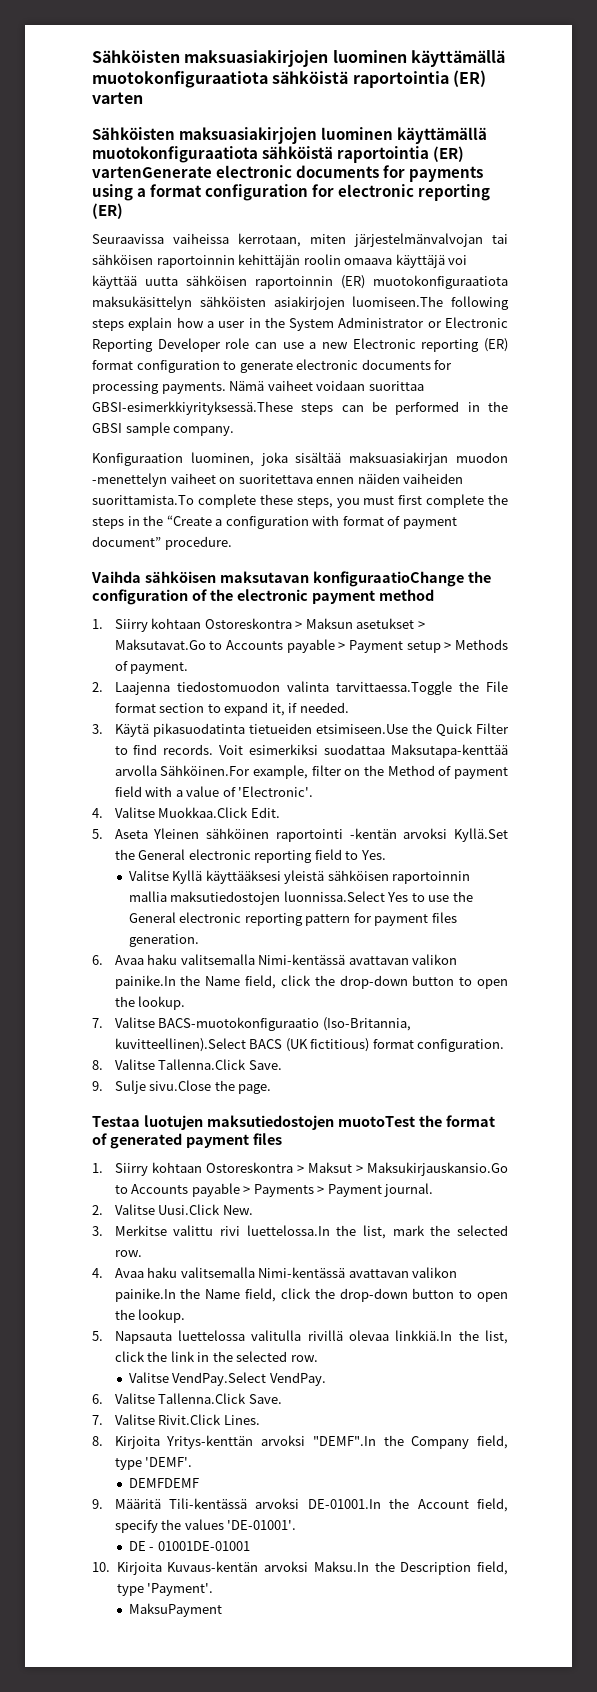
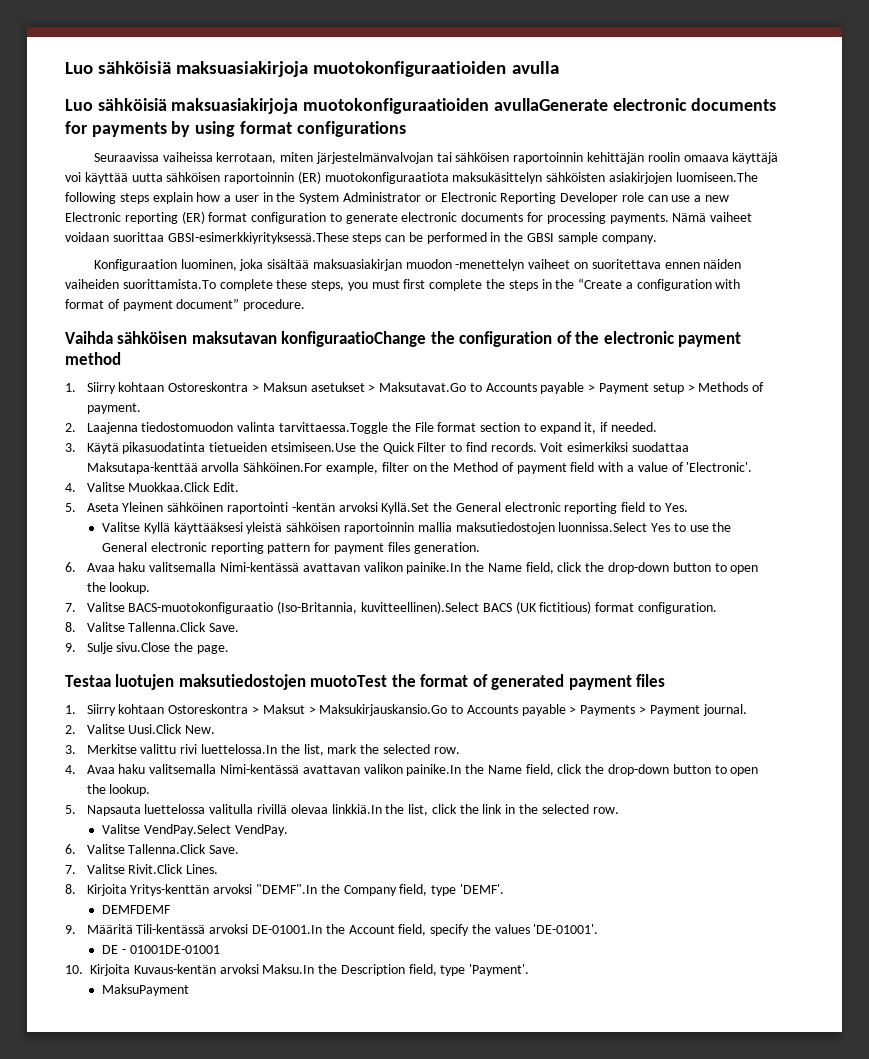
[92,50,505,67] [92,70,486,88] [92,92,143,104] [92,127,488,144] [92,146,465,163] [92,165,484,182] [92,184,491,201] [92,203,123,219] Sähköisten maksuasiakirjojen luominen käyttämällä muotokonfiguraatiota sähköistä raportointia (ER) varten // Sähköisten maksuasiakirjojen luominen käyttämällä muotokonfiguraatiota sähköistä raportointia (ER) vartenGenerate electronic documents for payments using a format configuration for electronic reporting (ER) -> [65,61,559,77] [65,98,777,114] [65,121,406,137] Luo sähköisiä maksuasiakirjoja muotokonfiguraatioiden avulla // Luo sähköisiä maksuasiakirjoja muotokonfiguraatioiden avullaGenerate electronic documents for payments by using format configurations

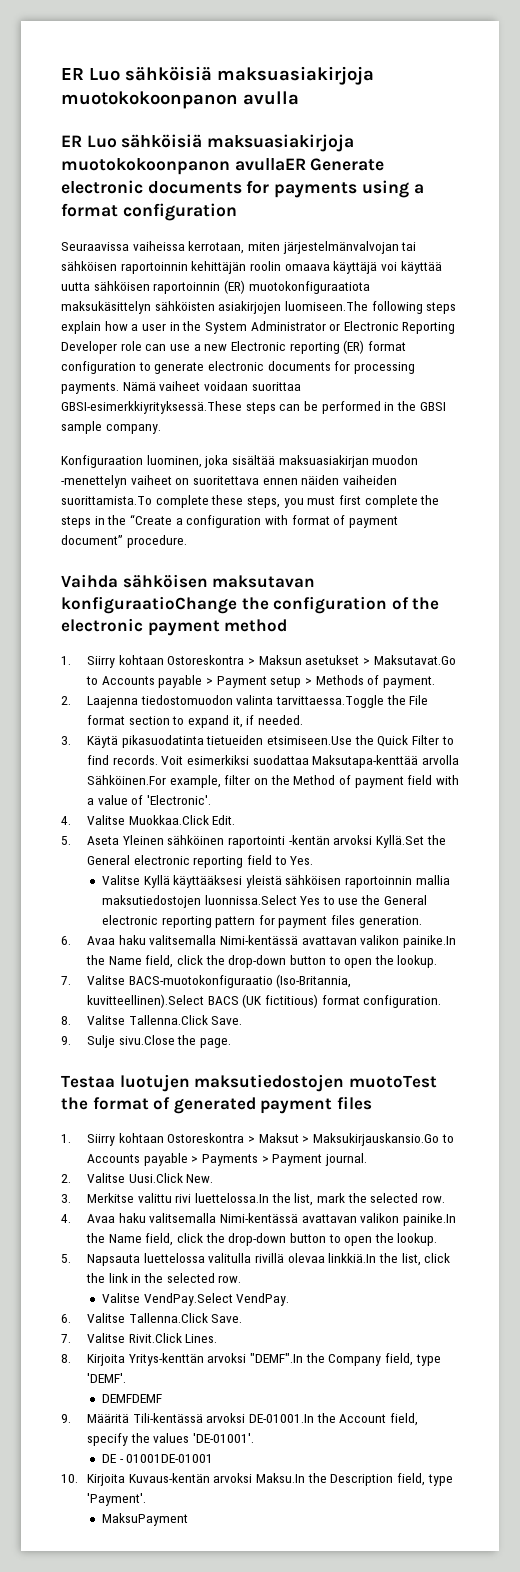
[65,61,507,77] Luo sähköisiä maksuasiakirjoja muotokonfiguraatioiden -> [61,66,374,85] [61,91,238,109] ER Luo sähköisiä maksuasiakirjoja muotokokoonpanon
[65,98,608,114] Luo sähköisiä maksuasiakirjoja muotokonfiguraatioiden avullaGenerate -> [61,134,355,152] [61,158,385,175] ER Luo sähköisiä maksuasiakirjoja muotokokoonpanon avullaER Generate
[171,121,406,137] by using format configurations -> [361,180,424,198] [61,203,237,221] using a format configuration

